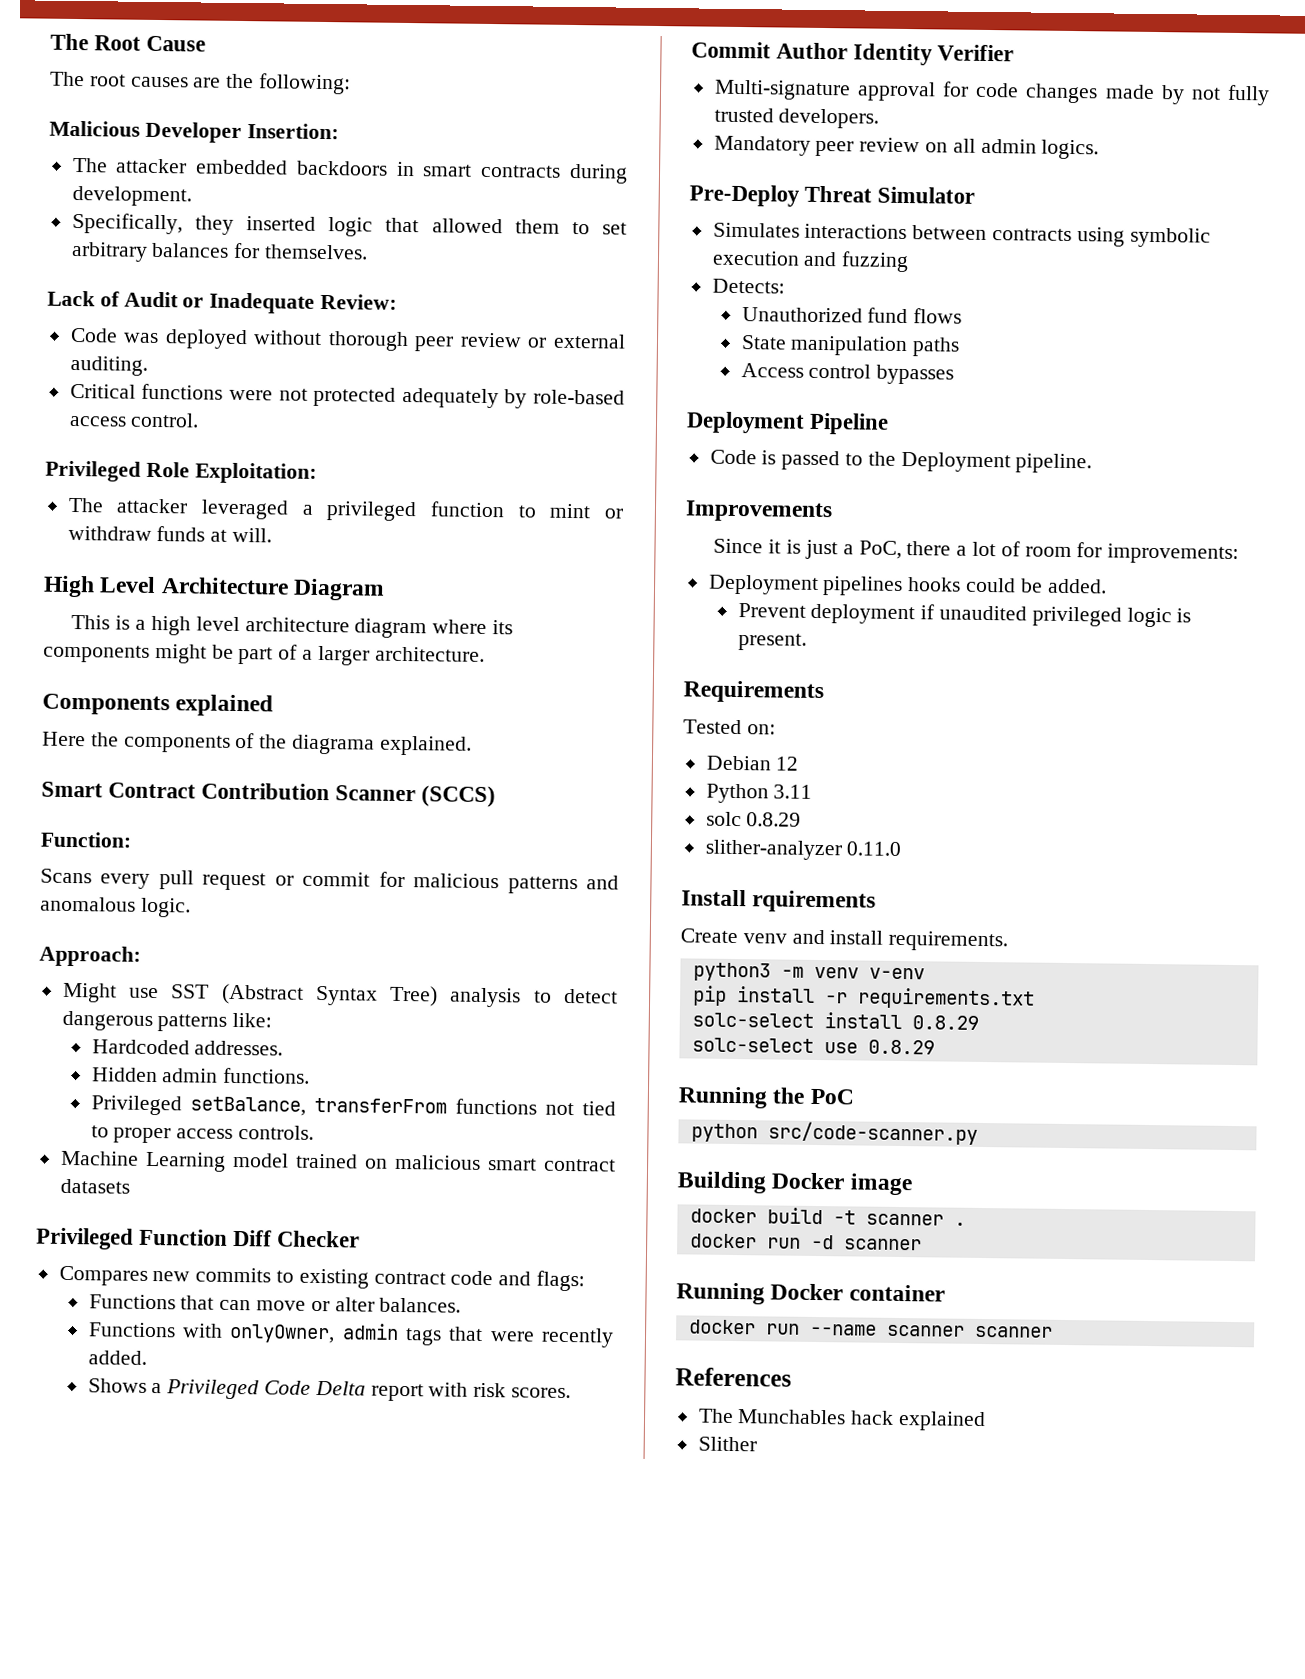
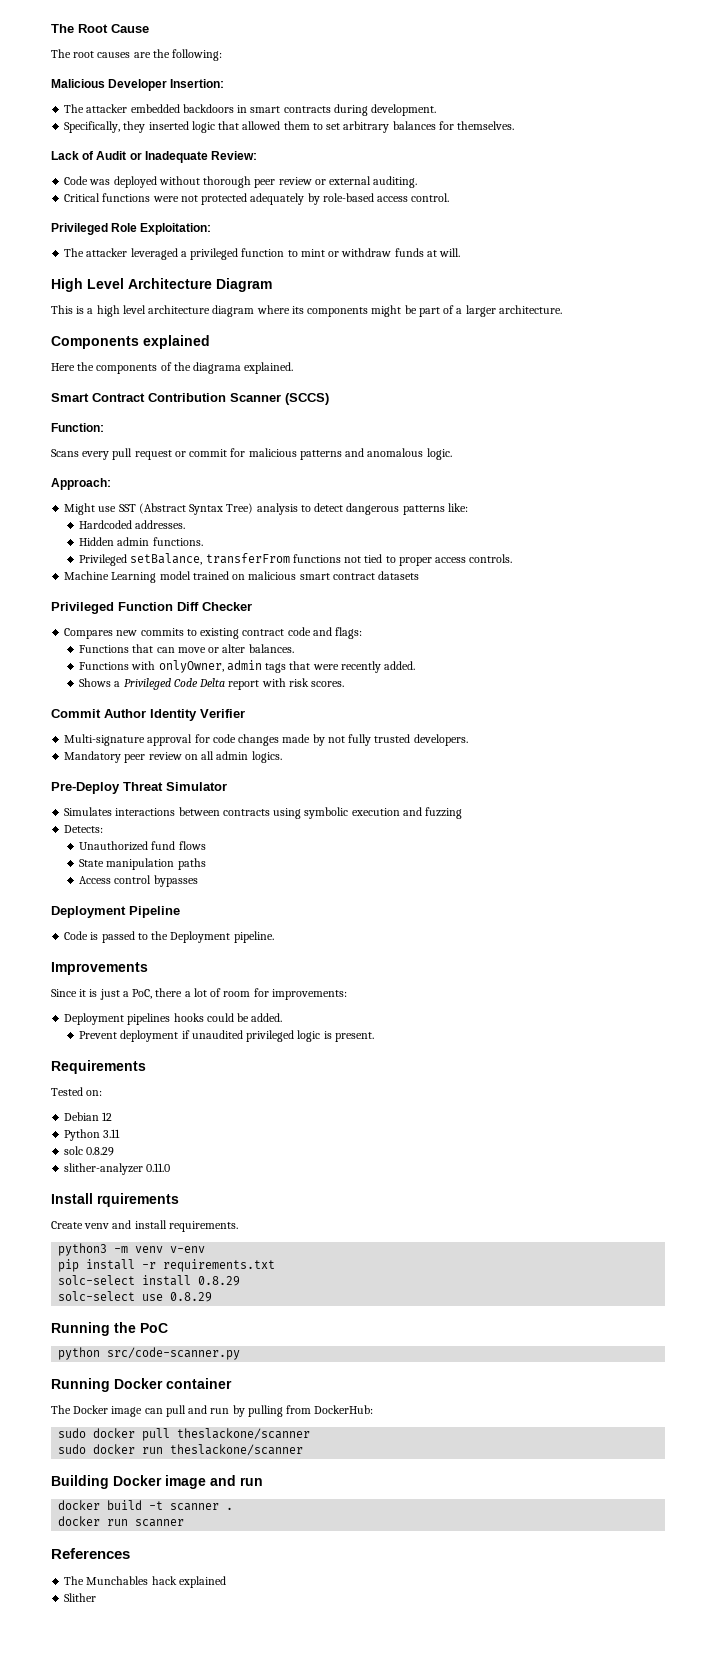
(978, 1133) none -> [51,1378,232,1392] [51,1405,374,1417] [58,1428,311,1441] [58,1444,304,1456] // Running Docker container // The Docker image can pull and run by pulling from DockerHub: // sudo docker pull theslackone/scanner // sudo docker run theslackone/scanner
(912, 1184) none -> [210,1475,263,1486] and run
[810,1234,922,1251] [676,1282,945,1305] [688,1319,965,1337] -d scanner // Running Docker container // docker run --name scanner -> (129, 1522) none

